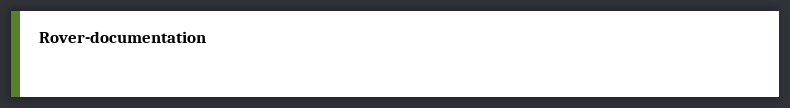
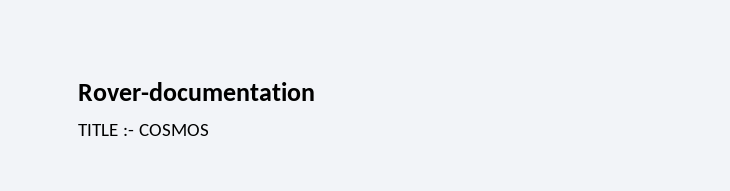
(206, 37) none -> [78,124,209,136] // TITLE :- COSMOS

